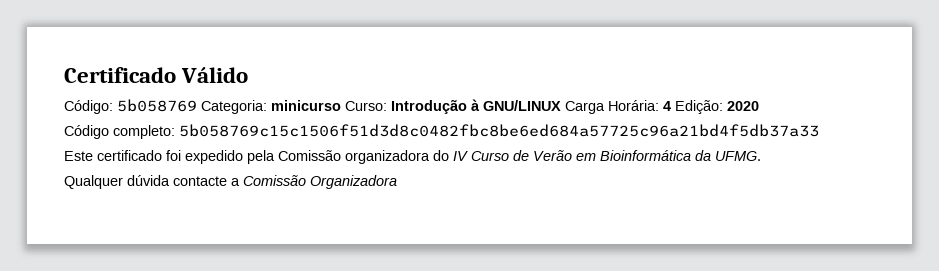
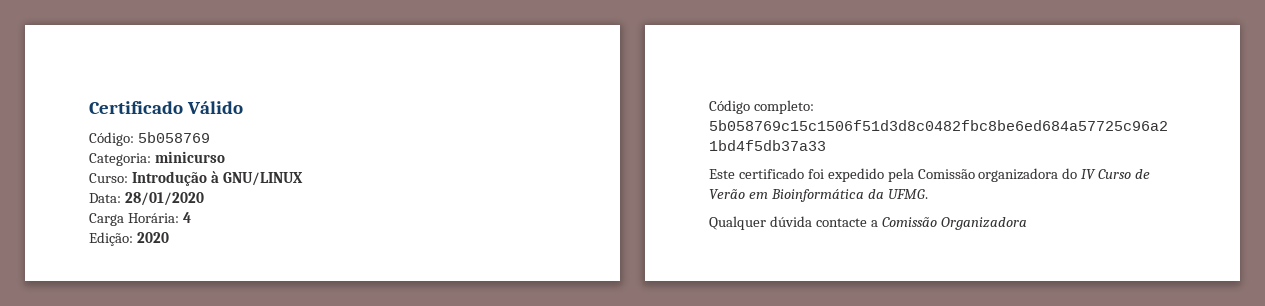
(197, 105) none -> (210, 137) //
(341, 105) none -> (225, 157) //
(561, 105) none -> [89,192,204,206] // Data: 28/01/2020 //
(671, 106) none -> (191, 217) //

